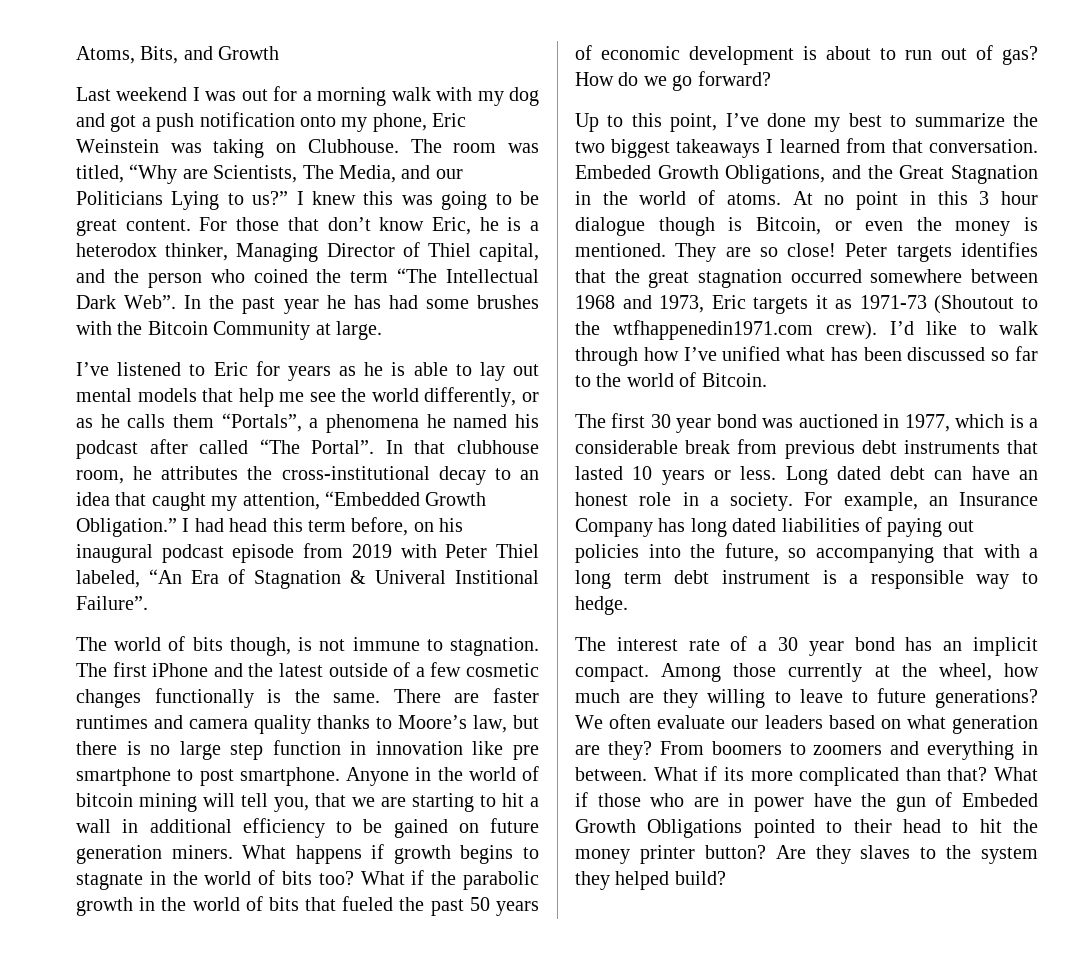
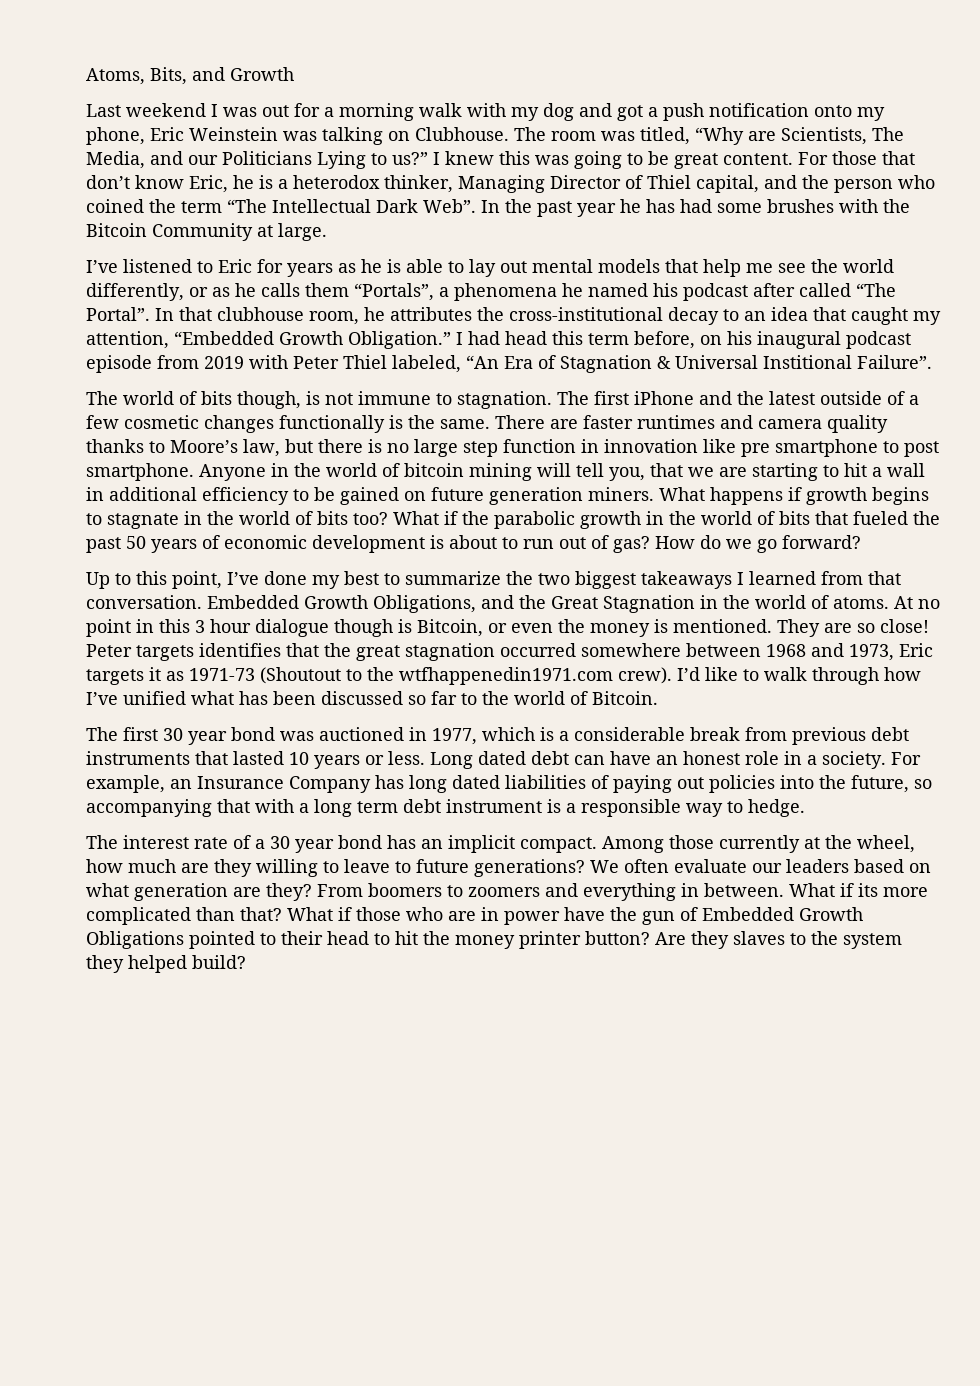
[213,139,265,158] taking -> [322,127,383,145] talking
[375,570,446,584] Univeral -> [675,355,758,369] Universal
[575,165,651,179] Embeded -> [207,595,299,609] Embedded
[962,793,1038,807] Embeded -> [702,907,794,921] Embedded

